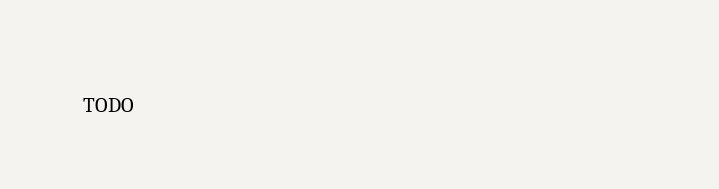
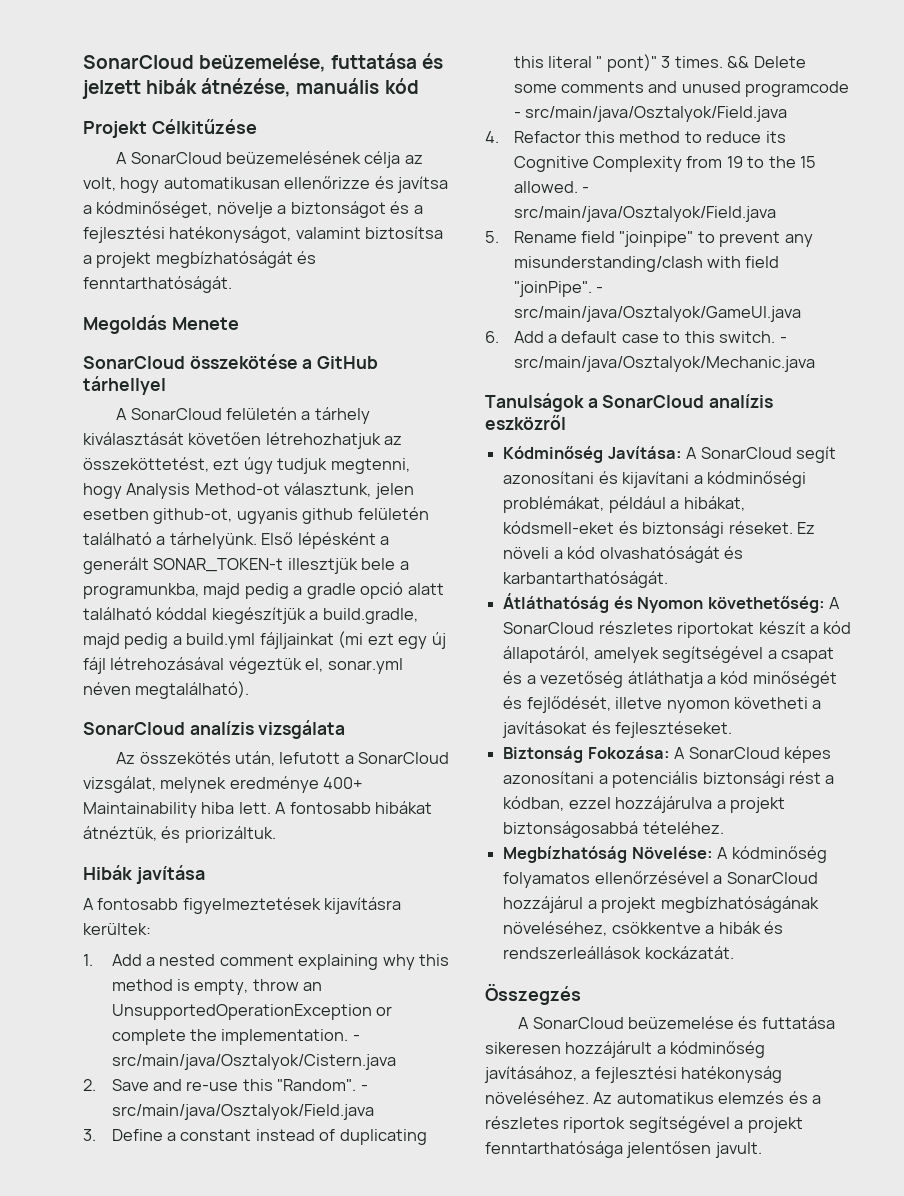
[83,98,134,112] TODO -> [83,53,444,72] [82,78,419,99] [83,119,257,138] [116,151,423,168] [83,176,449,193] [83,201,423,218] [83,226,444,243] [83,251,317,268] [83,276,232,293] [83,315,239,334] [83,354,379,369] [83,376,166,395] [116,407,370,424] [83,432,403,449] [83,457,410,474] [83,482,414,499] [83,507,429,524] [83,532,390,549] [83,557,409,574] [83,582,444,599] [83,607,418,624] [83,631,446,649] [83,657,403,674] [83,681,250,699] [83,720,346,739] [116,751,450,766] [83,776,364,793] [83,801,433,818] [83,826,276,843] [83,865,205,884] [83,897,402,914] [83,923,151,935] [83,954,450,970] [111,979,323,995] [111,1004,392,1020] [111,1029,360,1045] [111,1054,396,1070] [83,1079,368,1091] [111,1104,374,1120] [83,1129,427,1145] [513,54,806,72] [513,81,850,97] [513,106,787,122] [485,131,786,143] [513,156,817,172] [513,181,589,193] [513,206,776,222] [485,231,813,247] [513,256,780,272] [513,281,603,297] [513,306,801,322] [485,331,787,343] [513,356,815,372] [485,393,774,412] [485,415,566,430] [503,446,836,463] [503,471,806,488] [503,496,745,513] [503,521,815,538] [503,546,743,563] [503,571,669,588] [503,593,840,613] [503,621,852,638] [503,646,834,663] [503,671,837,688] [503,696,822,713] [502,721,733,738] [503,746,831,763] [503,771,835,788] [503,796,785,813] [503,821,724,838] [503,846,827,863] [503,871,818,888] [503,896,819,913] [503,921,783,936] [503,946,734,959] [485,984,581,1005] [518,1016,835,1029] [485,1041,766,1058] [484,1066,783,1083] [485,1091,822,1104] [485,1116,803,1133] [485,1141,762,1158] SonarCloud beüzemelése, futtatása és jelzett hibák átnézése, manuális kód // Projekt Célkitűzése // A SonarCloud beüzemelésének célja az volt, hogy automatikusan ellenőrizze és javítsa a kódminőséget, növelje a biztonságot és a fejlesztési hatékonyságot, valamint biztosítsa a projekt megbízhatóságát és fenntarthatóságát. // Megoldás Menete // SonarCloud összekötése a GitHub tárhellyel // A SonarCloud felületén a tárhely kiválasztását követően létrehozhatjuk az összeköttetést, ezt úgy tudjuk megtenni, hogy Analysis Method-ot választunk, jelen esetben github-ot, ugyanis github felületén található a tárhelyünk. Első lépésként a generált SONAR_TOKEN-t illesztjük bele a programunkba, majd pedig a gradle opció alatt található kóddal kiegészítjük a build.gradle, majd pedig a build.yml fájljainkat (mi ezt egy új fájl létrehozásával végeztük el, sonar.yml néven megtalálható). // SonarCloud analízis vizsgálata // Az összekötés után, lefutott a SonarCloud vizsgálat, melynek eredménye 400+ Maintainability hiba lett. A fontosabb hibákat átnéztük, és priorizáltuk. // Hibák javítása // A fontosabb figyelmeztetések kijavításra kerültek: // 1. Add a nested comment explaining why this method is empty, throw an UnsupportedOperationException or complete the implementation. - src/main/java/Osztalyok/Cistern.java // 2. Save and re-use this "Random". - src/main/java/Osztalyok/Field.java // 3. Define a constant instead of duplicating this literal " pont)" 3 times. && Delete some comments and unused programcode - src/main/java/Osztalyok/Field.java // 4. Refactor this method to reduce its Cognitive Complexity from 19 to the 15 allowed. - src/main/java/Osztalyok/Field.java // 5. Rename field "joinpipe" to prevent any misunderstanding/clash with field "joinPipe". - src/main/java/Osztalyok/GameUI.java // 6. Add a default case to this switch. - src/main/java/Osztalyok/Mechanic.java // Tanulságok a SonarCloud analízis eszközről // Kódminőség Javítása: A SonarCloud segít azonosítani és kijavítani a kódminőségi problémákat, például a hibákat, kódsmell-eket és biztonsági réseket. Ez növeli a kód olvashatóságát és karbantarthatóságát. // Átláthatóság és Nyomon követhetőség: A SonarCloud részletes riportokat készít a kód állapotáról, amelyek segítségével a csapat és a vezetőség átláthatja a kód minőségét és fejlődését, illetve nyomon követheti a javításokat és fejlesztéseket. // Biztonság Fokozása: A SonarCloud képes azonosítani a potenciális biztonsági rést a kódban, ezzel hozzájárulva a projekt biztonságosabbá tételéhez. // Megbízhatóság Növelése: A kódminőség folyamatos ellenőrzésével a SonarCloud hozzájárul a projekt megbízhatóságának növeléséhez, csökkentve a hibák és rendszerleállások kockázatát. // Összegzés // A SonarCloud beüzemelése és futtatása sikeresen hozzájárult a kódminőség javításához, a fejlesztési hatékonyság növeléséhez. Az automatikus elemzés és a részletes riportok segítségével a projekt fenntarthatósága jelentősen javult.

